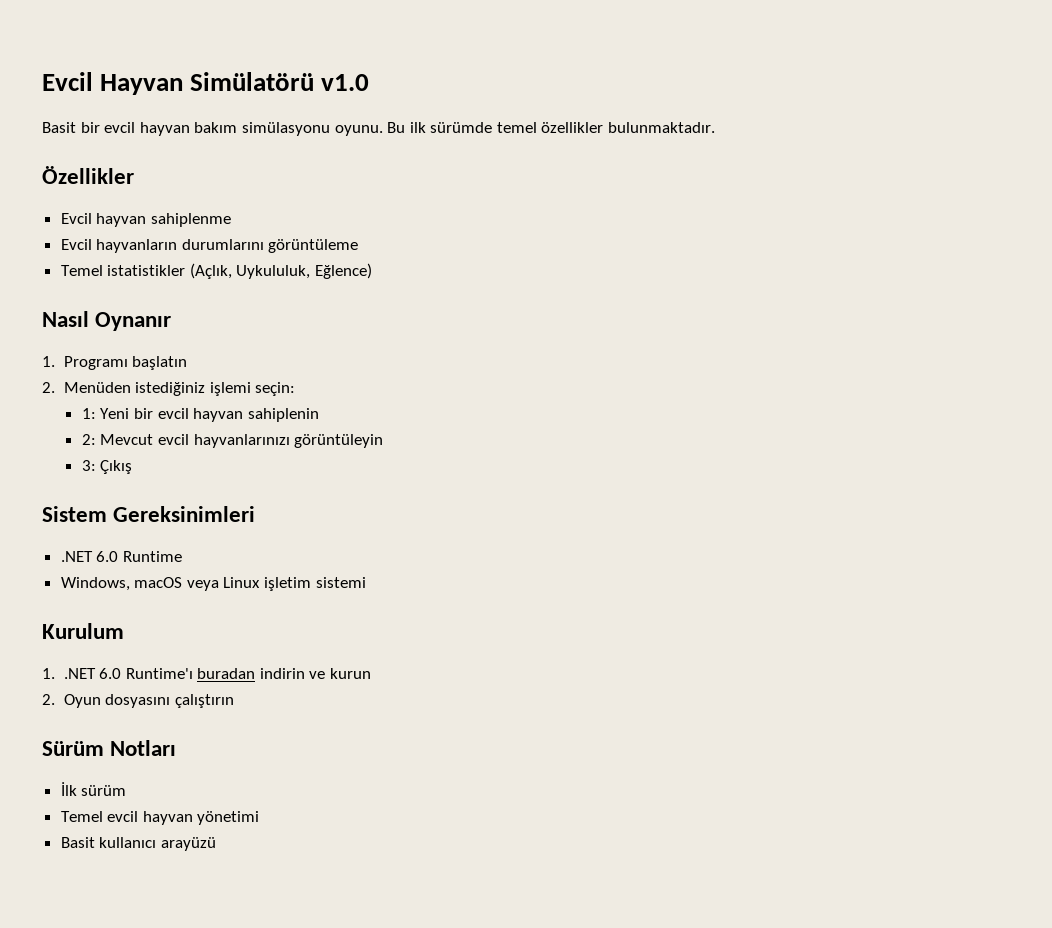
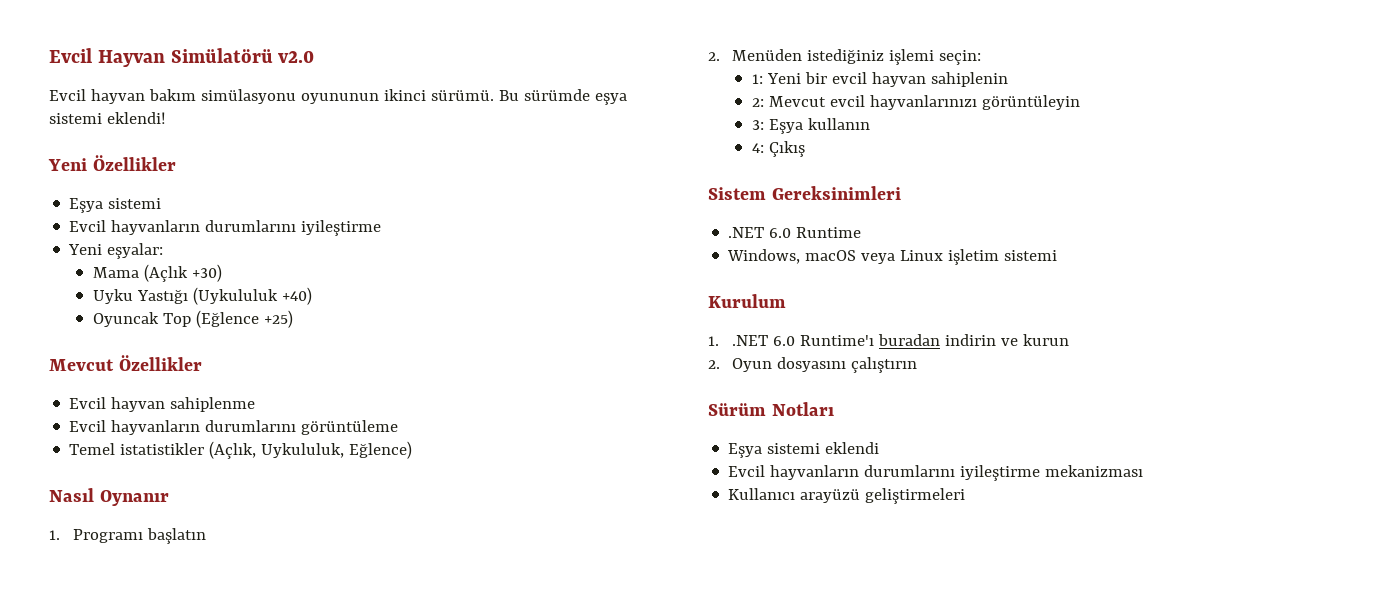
[321,74,370,91] [42,122,716,136] v1.0 // Basit bir evcil hayvan bakım simülasyonu oyunu. Bu ilk sürümde temel özellikler bulunmaktadır. // -> [278,50,315,63] [49,89,627,105] [49,112,166,124] [48,155,176,171] [69,198,162,213] [69,220,382,236] [68,243,164,259] [92,264,222,282] [92,287,312,305] [92,310,293,328] [49,359,114,371] v2.0 // Evcil hayvan bakım simülasyonu oyununun ikinci sürümü. Bu sürümde eşya sistemi eklendi! // Yeni Özellikler // Eşya sistemi // Evcil hayvanların durumlarını iyileştirme // Yeni eşyalar: // Mama (Açlık +30) // Uyku Yastığı (Uykululuk +40) // Oyuncak Top (Eğlence +25) // Mevcut
(96, 465) none -> [768,118,870,134] [751,143,764,153] Eşya kullanın // 4:
[60,782,127,796] [60,811,260,825] [60,837,216,851] İlk sürüm // Temel evcil hayvan yönetimi // Basit kullanıcı arayüzü -> [728,442,880,458] [728,465,1144,481] [728,488,966,504] Eşya sistemi eklendi // Evcil hayvanların durumlarını iyileştirme mekanizması // Kullanıcı arayüzü geliştirmeleri

